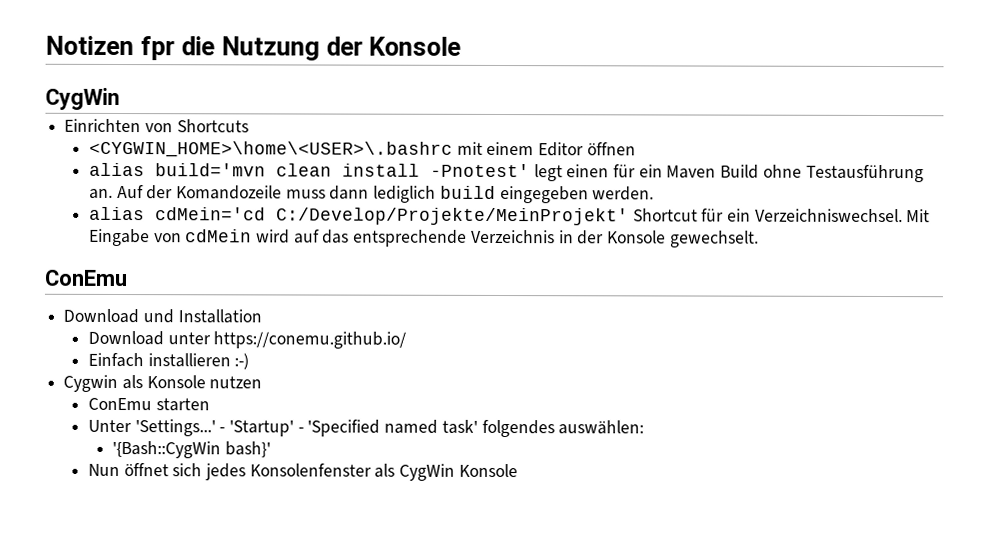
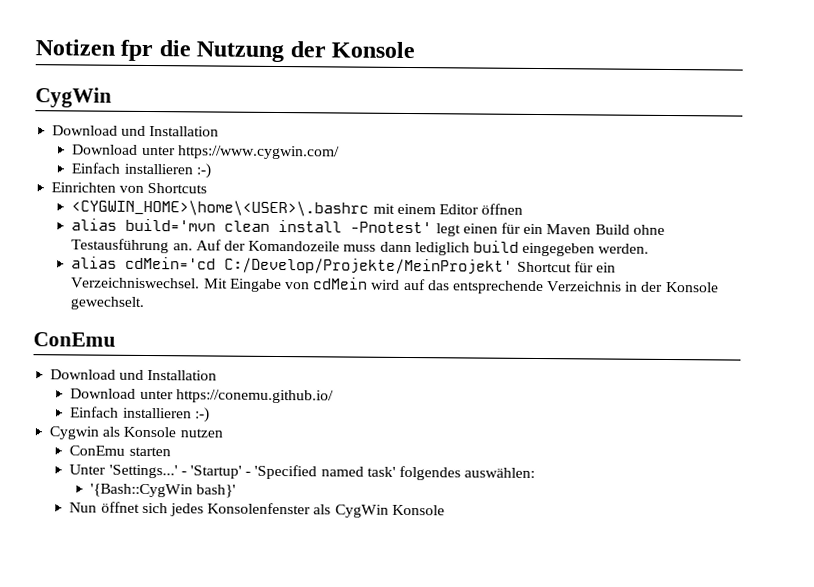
(120, 99) none -> [52,125,220,137] [72,144,340,160] [71,162,211,179] // Download und Installation // Download unter https://www.cygwin.com/ // Einfach installieren :-)

